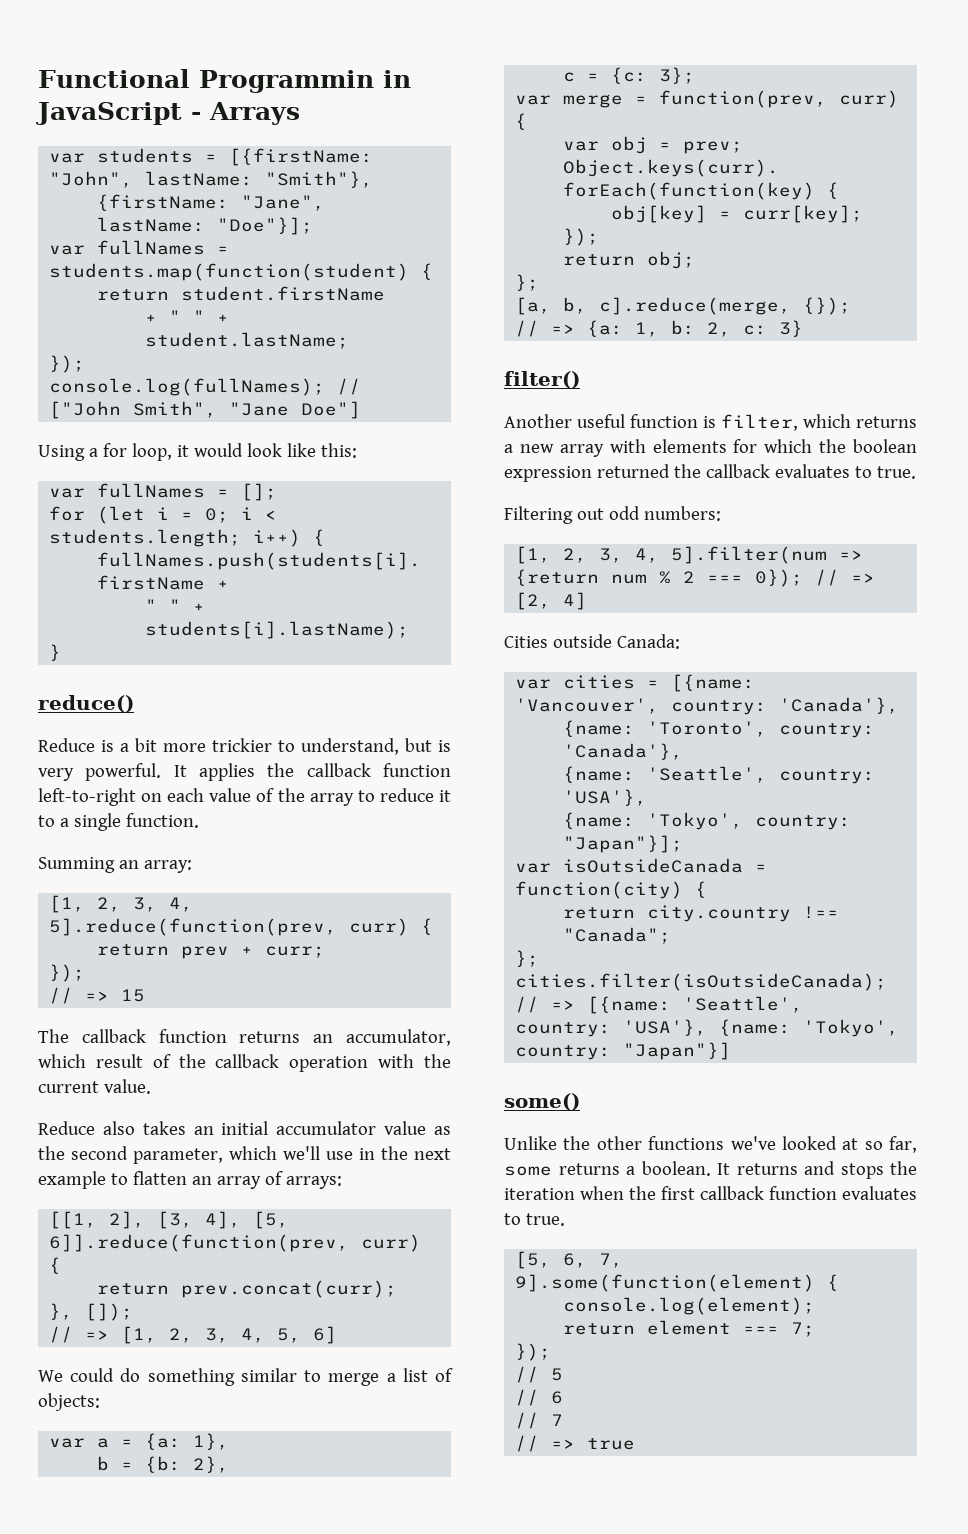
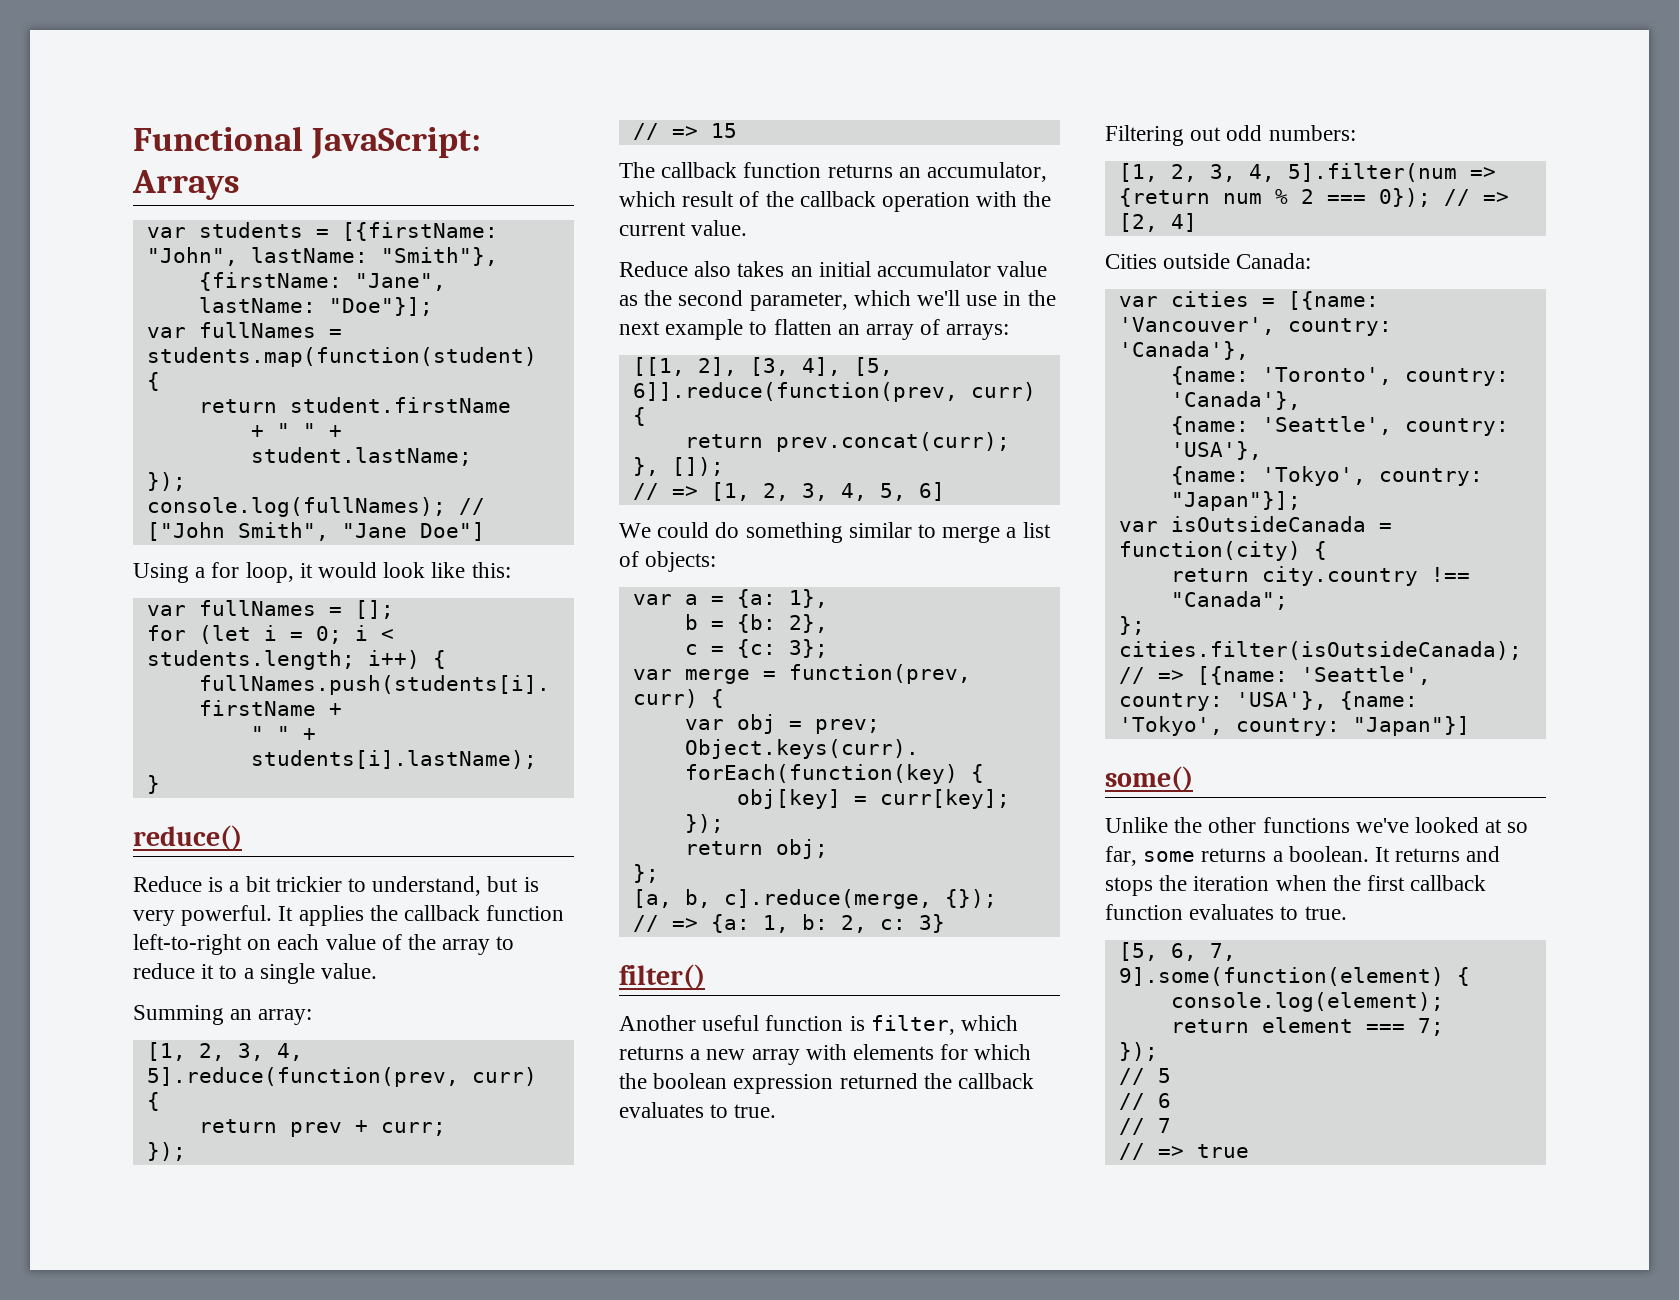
[199,70,411,93] [36,102,201,125] Programmin in JavaScript - -> [311,127,482,159] JavaScript:
[163,743,206,752] more -> (271, 884) none
[125,813,199,828] function. -> [321,963,378,979] value.

